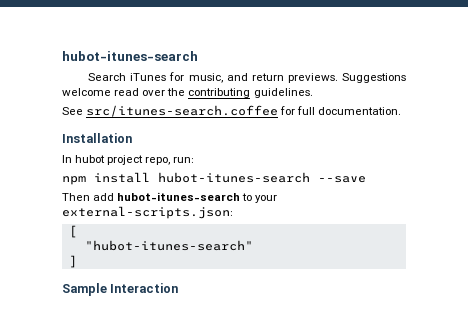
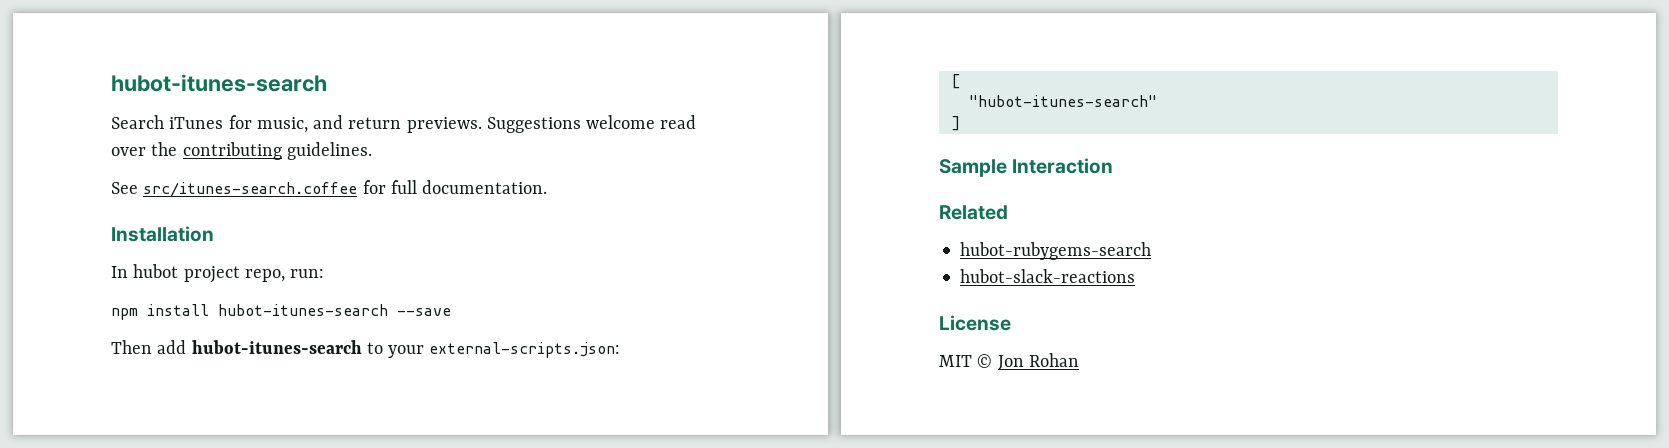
(179, 288) none -> [939,205,1008,220] [960,242,1152,260] [960,269,1136,283] [939,315,1011,331] [939,353,1079,370] // Related // hubot-rubygems-search // hubot-slack-reactions // License // MIT © Jon Rohan

